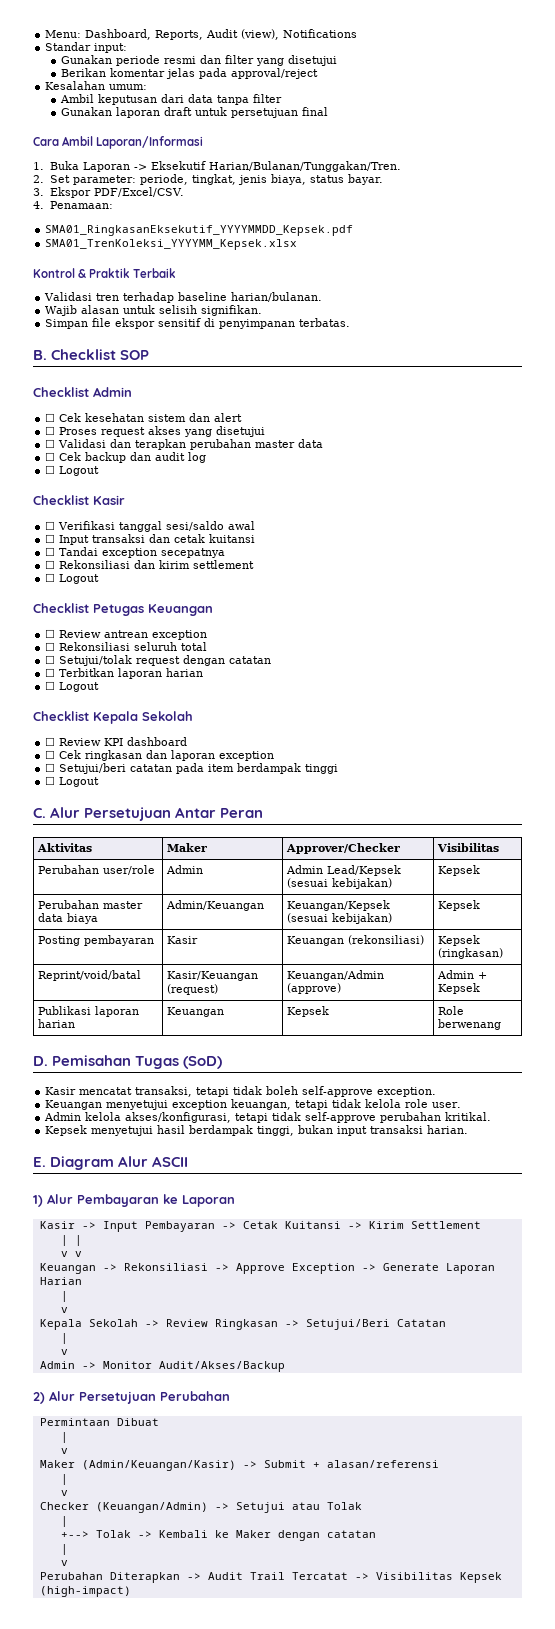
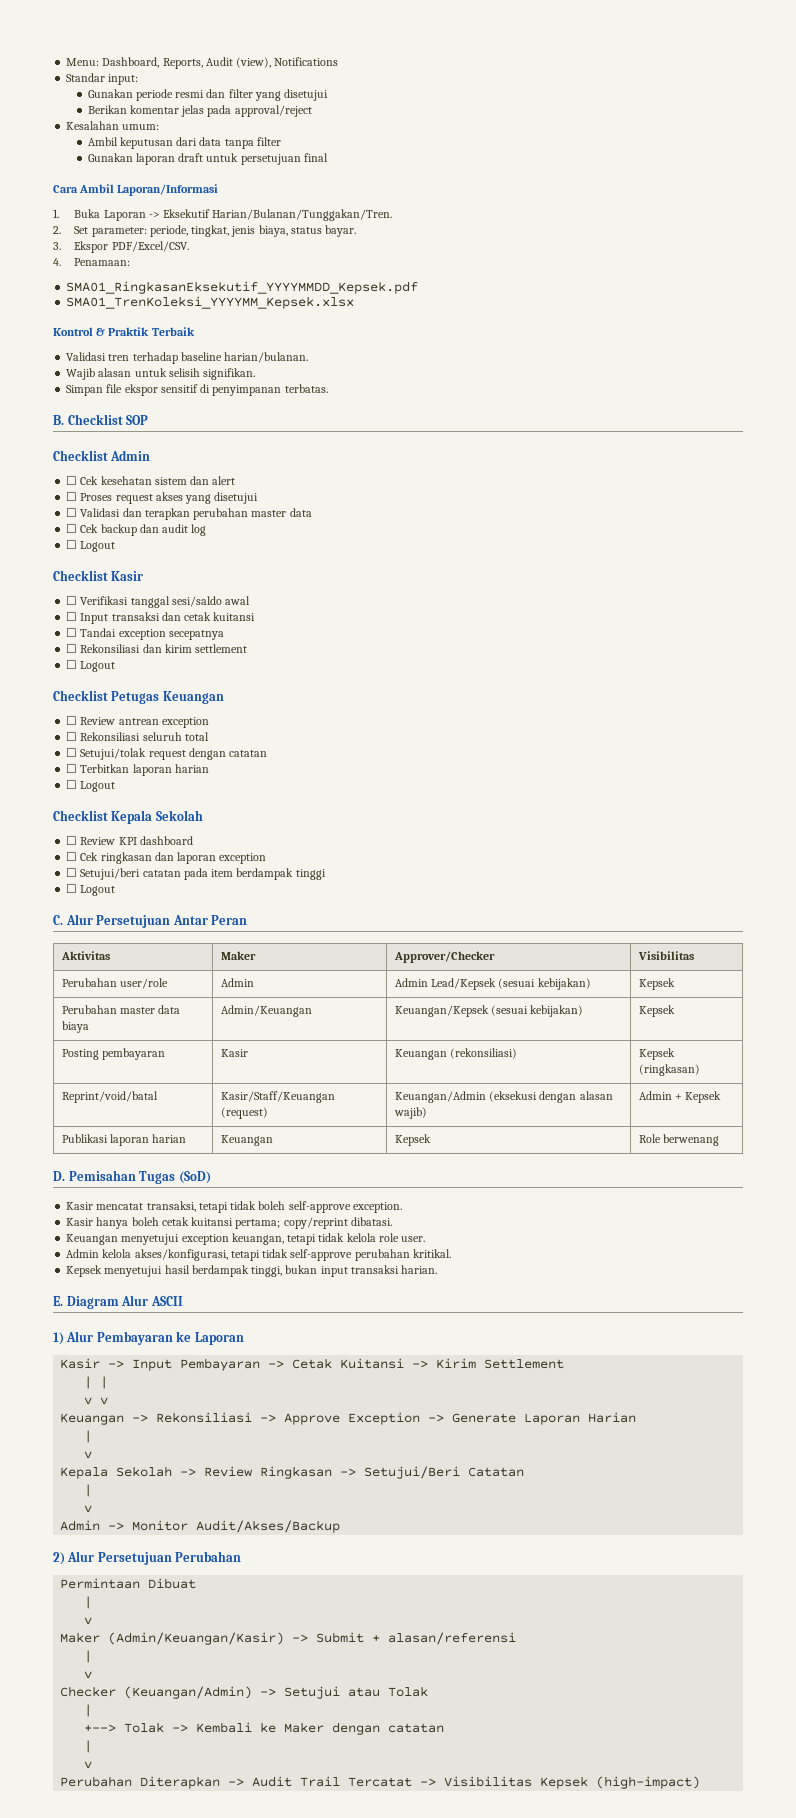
[166,971,258,981] Kasir/Keuangan -> [220,1091,335,1103] Kasir/Staff/Keuangan
[286,983,341,994] (approve) -> [489,1091,613,1103] [393,1107,427,1119] (eksekusi dengan alasan wajib)
(437, 1092) none -> [66,1217,392,1229] // Kasir hanya boleh cetak kuitansi pertama; copy/reprint dibatasi.

